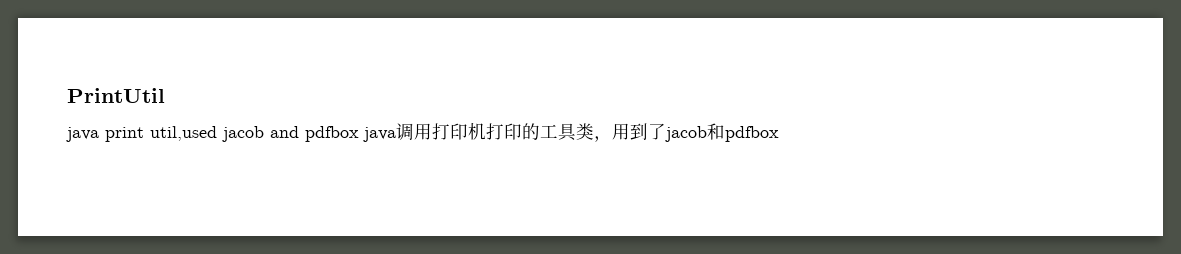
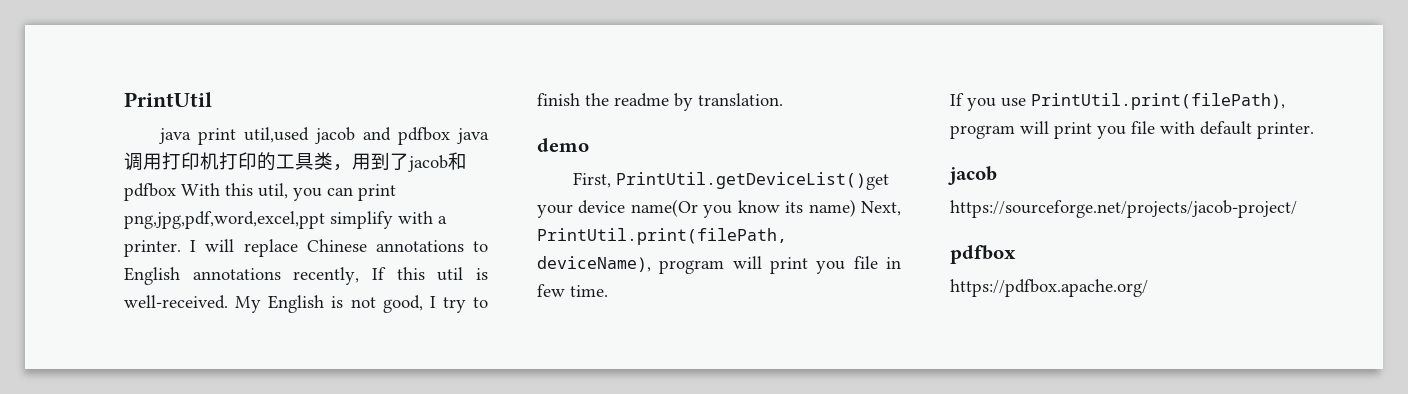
(779, 134) none -> [181,183,396,201] [124,211,447,229] [124,239,488,257] [124,267,489,285] [124,295,488,313] [537,93,783,111] [537,138,589,152] [573,172,890,190] [537,199,901,218] [537,228,787,245] [537,256,901,274] [537,284,608,297] [950,93,1285,111] [950,121,1314,139] [948,166,997,185] [950,200,1297,218] [950,245,1016,264] [950,279,1148,297] With this util, you can print png,jpg,pdf,word,excel,ppt simplify with a printer. I will replace Chinese annotations to English annotations recently, If this util is well-received. My English is not good, I try to finish the readme by translation. // demo // First, PrintUtil.getDeviceList()get your device name(Or you know its name) Next, PrintUtil.print(filePath, deviceName), program will print you file in few time. // If you use PrintUtil.print(filePath), program will print you file with default printer. // jacob // https://sourceforge.net/projects/jacob-project/ // pdfbox // https://pdfbox.apache.org/

